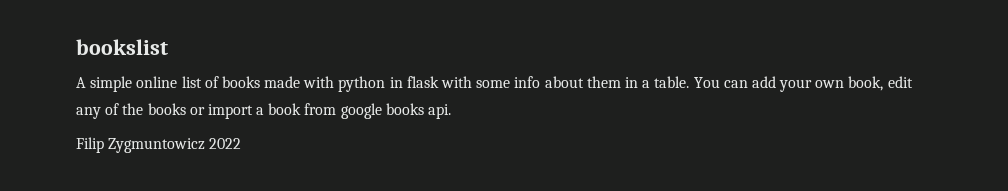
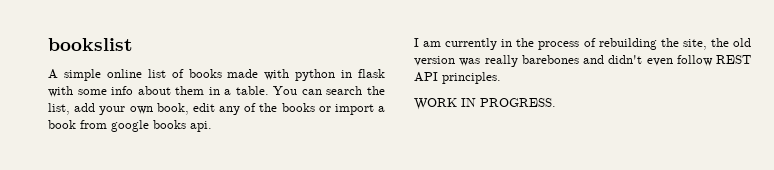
(748, 84) none -> [326,86,385,95] [48,103,70,115] search the list,
[76,137,242,153] Filip Zygmuntowicz 2022 -> [414,38,751,50] [414,55,751,67] [414,72,501,84] [414,98,556,110] I am currently in the process of rebuilding the site, the old version was really barebones and didn't even follow REST API principles. // WORK IN PROGRESS.

